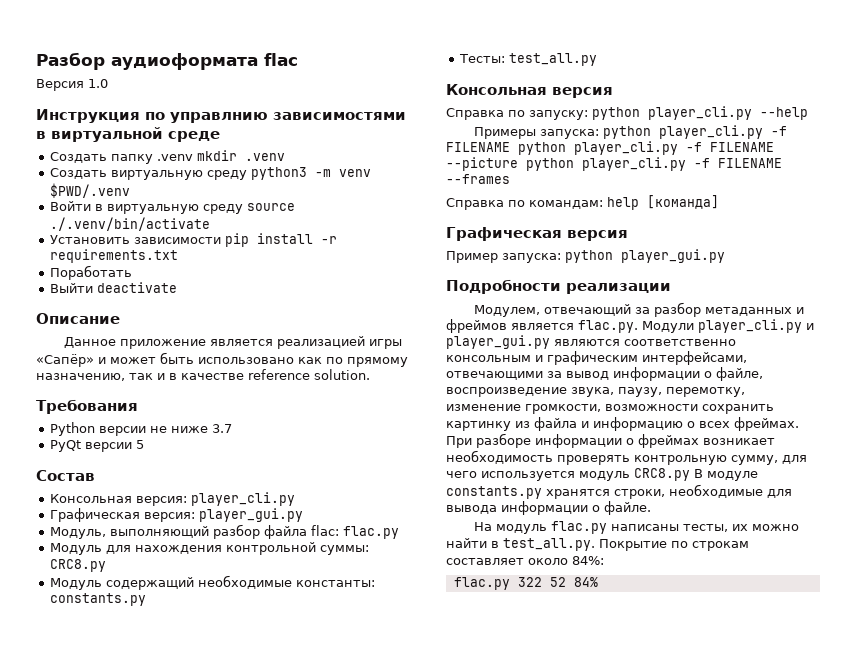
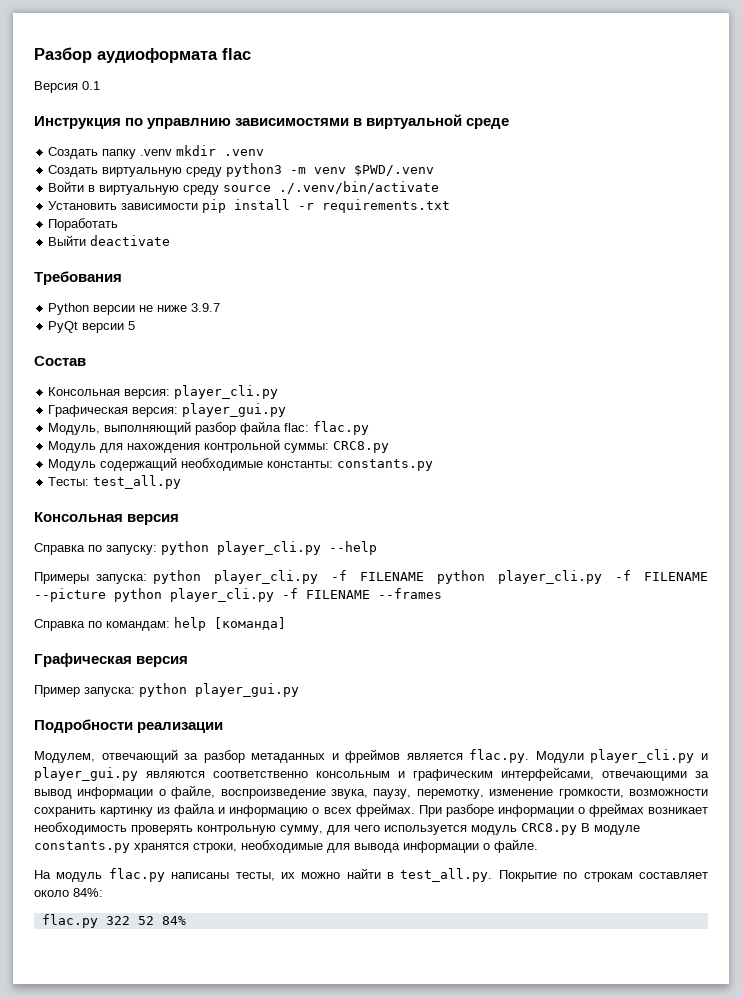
[88,79,108,88] 1.0 -> [82,81,100,90] 0.1
[36,313,120,324] [63,336,402,349] [36,352,408,367] [36,369,370,381] // Описание // Данное приложение является реализацией игры «Сапёр» и может быть использовано как по прямому назначению, так и в качестве reference solution. -> (171, 240) none
[212,424,233,433] 3.7 -> [191,303,221,312] 3.9.7

